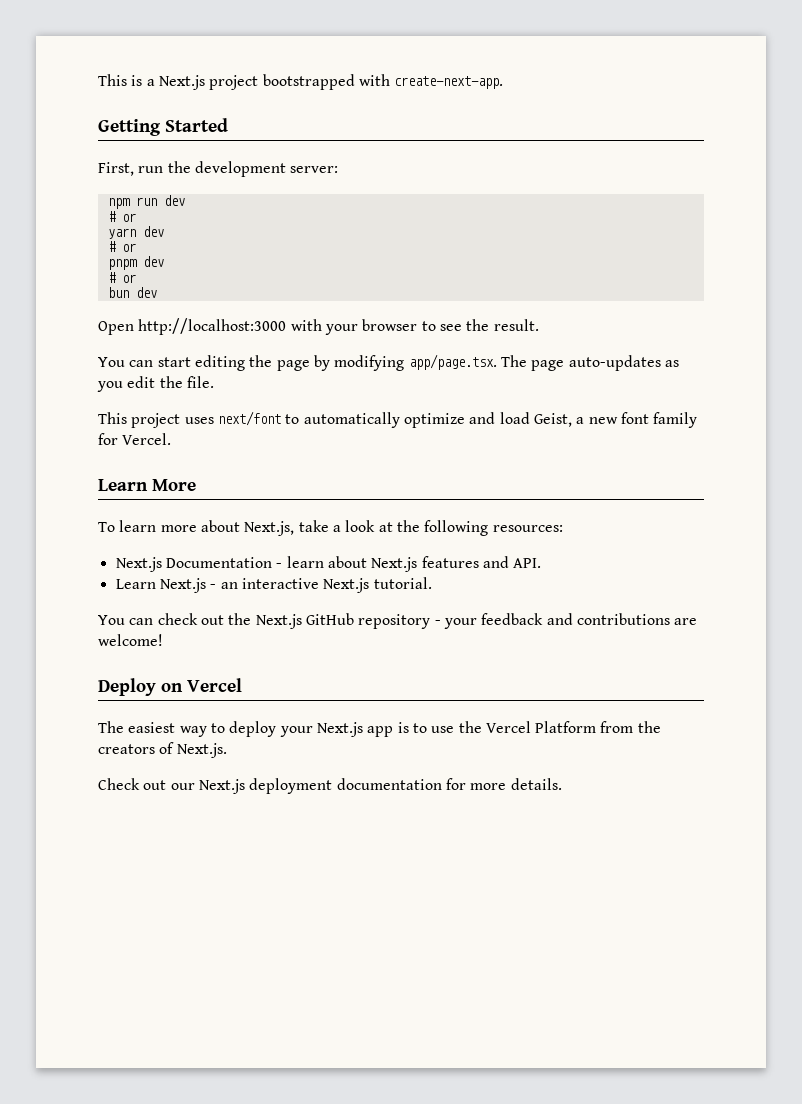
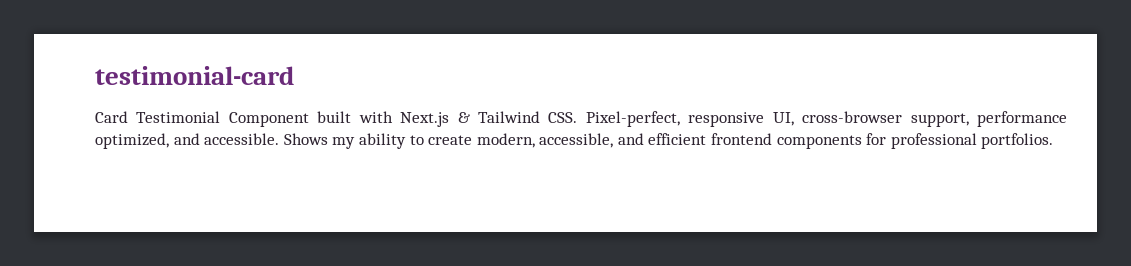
[98,74,504,90] [98,118,228,136] [98,161,339,177] [107,195,185,209] [107,211,136,222] [107,226,164,239] [107,241,136,252] [107,256,164,270] [107,272,136,283] [107,287,157,298] [98,318,539,335] [98,354,679,371] [97,376,214,392] [98,411,698,428] [98,433,172,445] [98,479,196,491] [98,520,563,536] [115,556,542,572] [115,577,432,593] [98,613,698,629] [98,634,163,646] [98,678,242,696] [98,721,661,737] [98,742,227,758] [98,778,562,794] This is a Next.js project bootstrapped with create-next-app. // Getting Started // First, run the development server: // npm run dev // # or // yarn dev // # or // pnpm dev // # or // bun dev // Open http://localhost:3000 with your browser to see the result. // You can start editing the page by modifying app/page.tsx. The page auto-updates as you edit the file. // This project uses next/font to automatically optimize and load Geist, a new font family for Vercel. // Learn More // To learn more about Next.js, take a look at the following resources: // Next.js Documentation - learn about Next.js features and API. // Learn Next.js - an interactive Next.js tutorial. // You can check out the Next.js GitHub repository - your feedback and contributions are welcome! // Deploy on Vercel // The easiest way to deploy your Next.js app is to use the Vercel Platform from the creators of Next.js. // Check out our Next.js deployment documentation for more details. -> [95,66,294,85] [95,111,1067,127] [95,133,1054,149] testimonial-card // Card Testimonial Component built with Next.js & Tailwind CSS. Pixel-perfect, responsive UI, cross-browser support, performance optimized, and accessible. Shows my ability to create modern, accessible, and efficient frontend components for professional portfolios.

